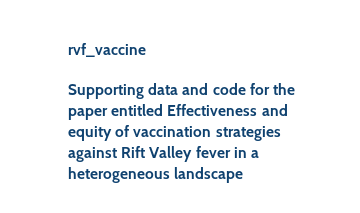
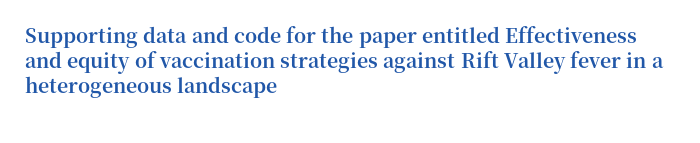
[68,43,146,57] rvf_vaccine // -> (25, 37) none

